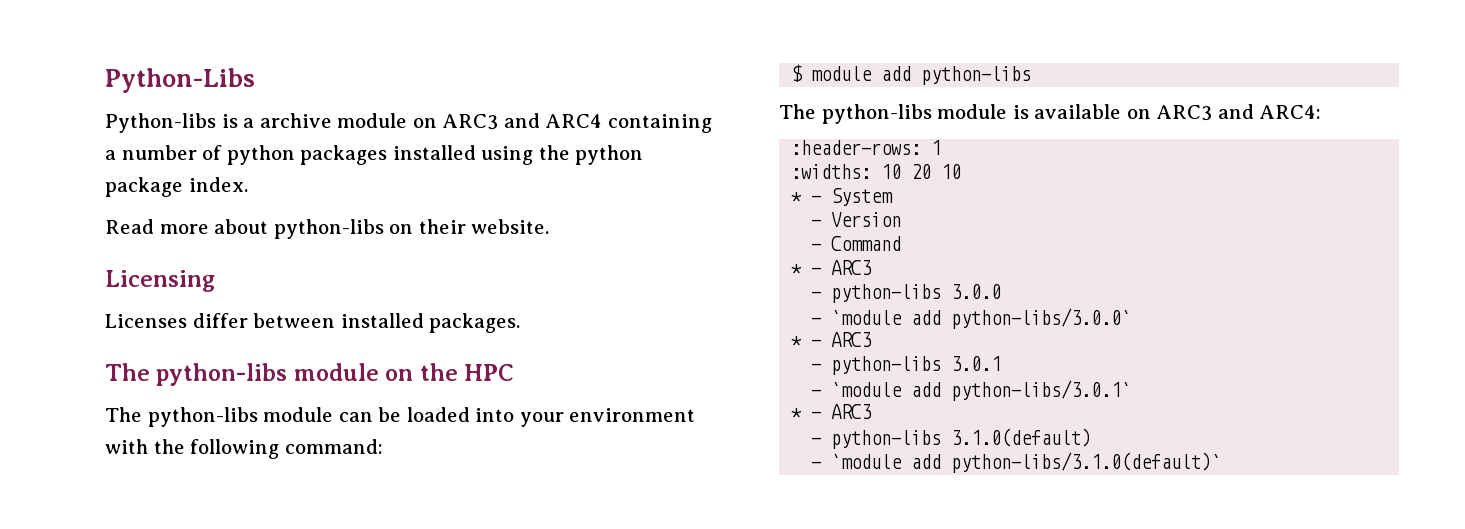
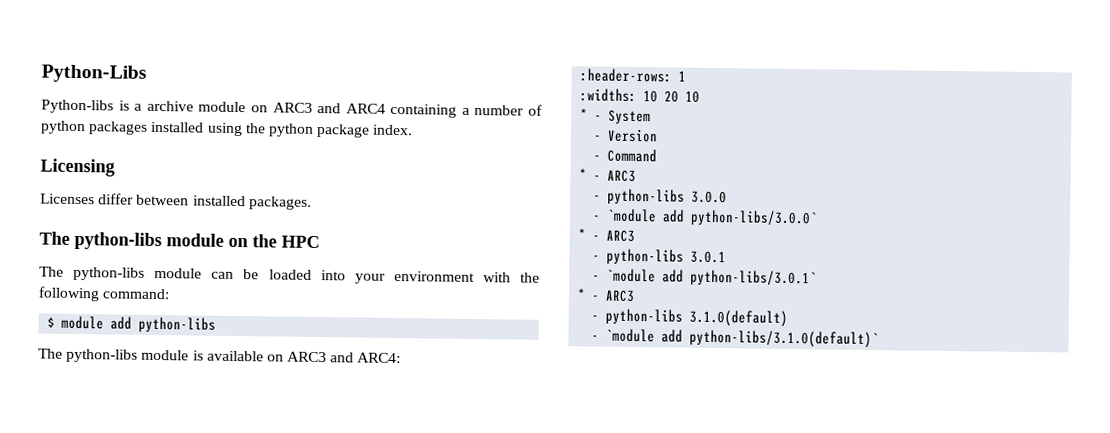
[105,219,550,239] // Read more about python-libs on their website. -> (414, 130) none

